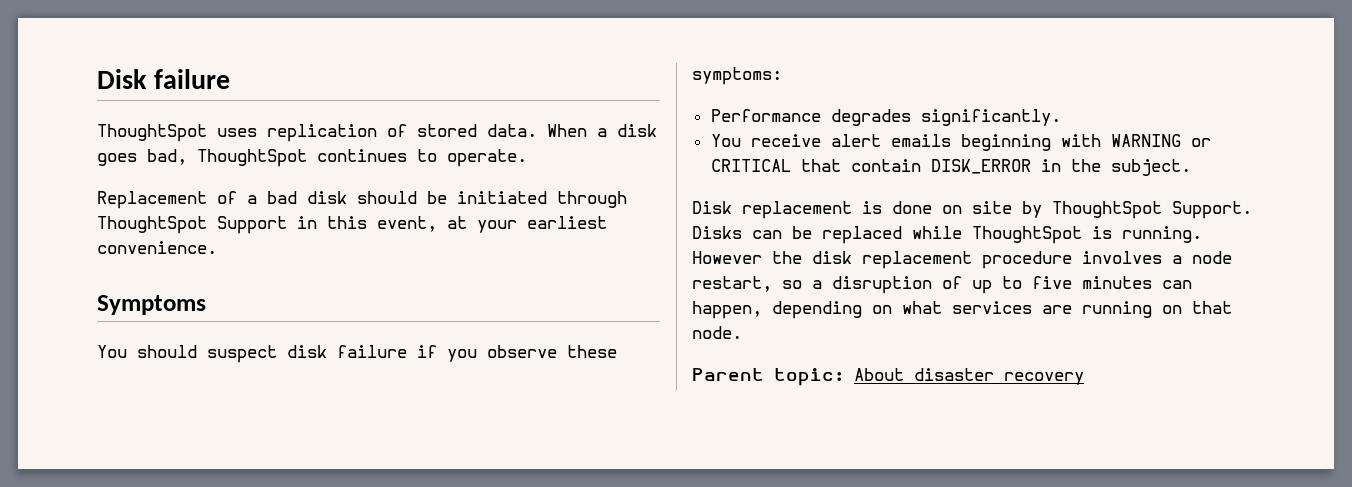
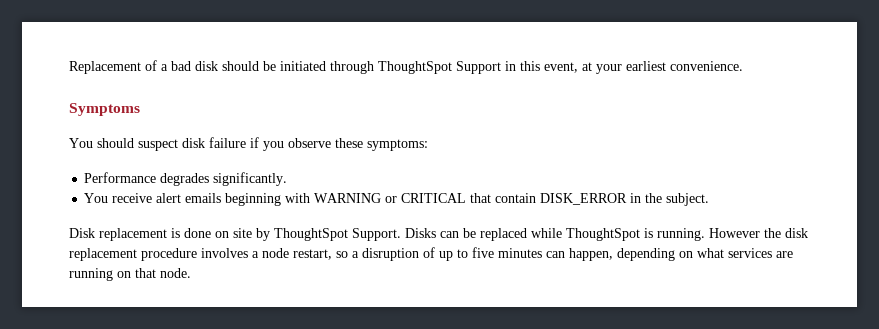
[97,69,230,89] [97,124,657,142] [97,149,527,167] Disk failure // ThoughtSpot uses replication of stored data. When a disk goes bad, ThoughtSpot continues to operate. // -> (69, 67) none
[692,368,1084,386] // Parent topic: About disaster recovery -> (191, 273) none

